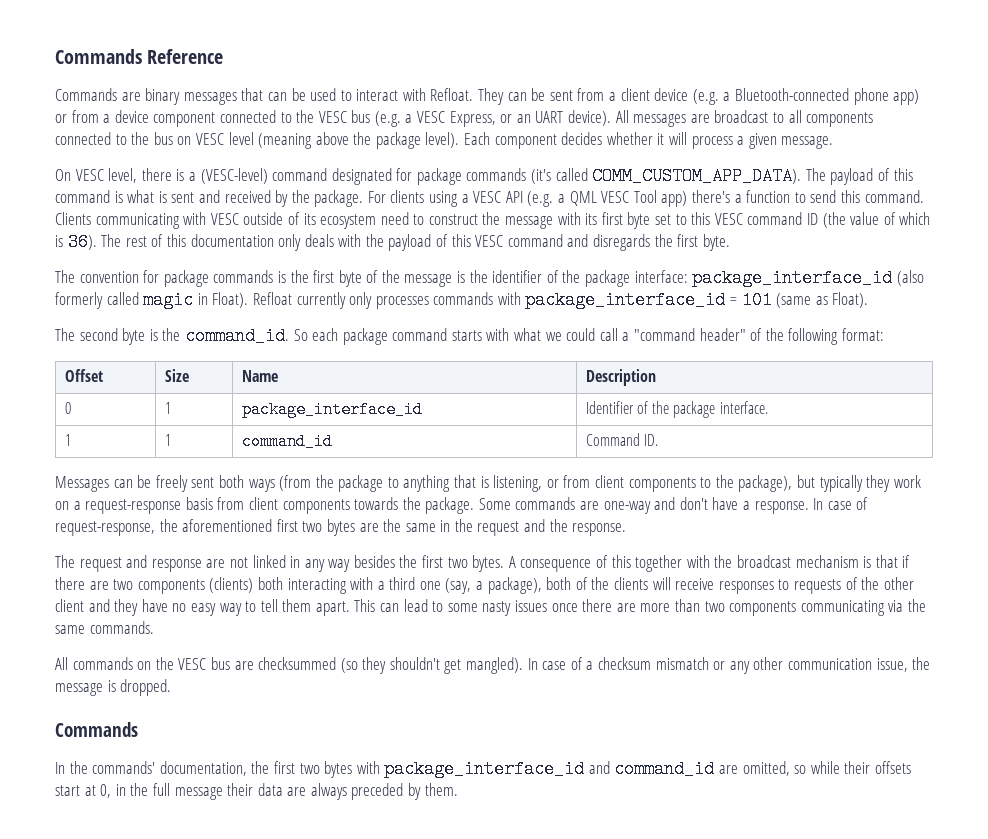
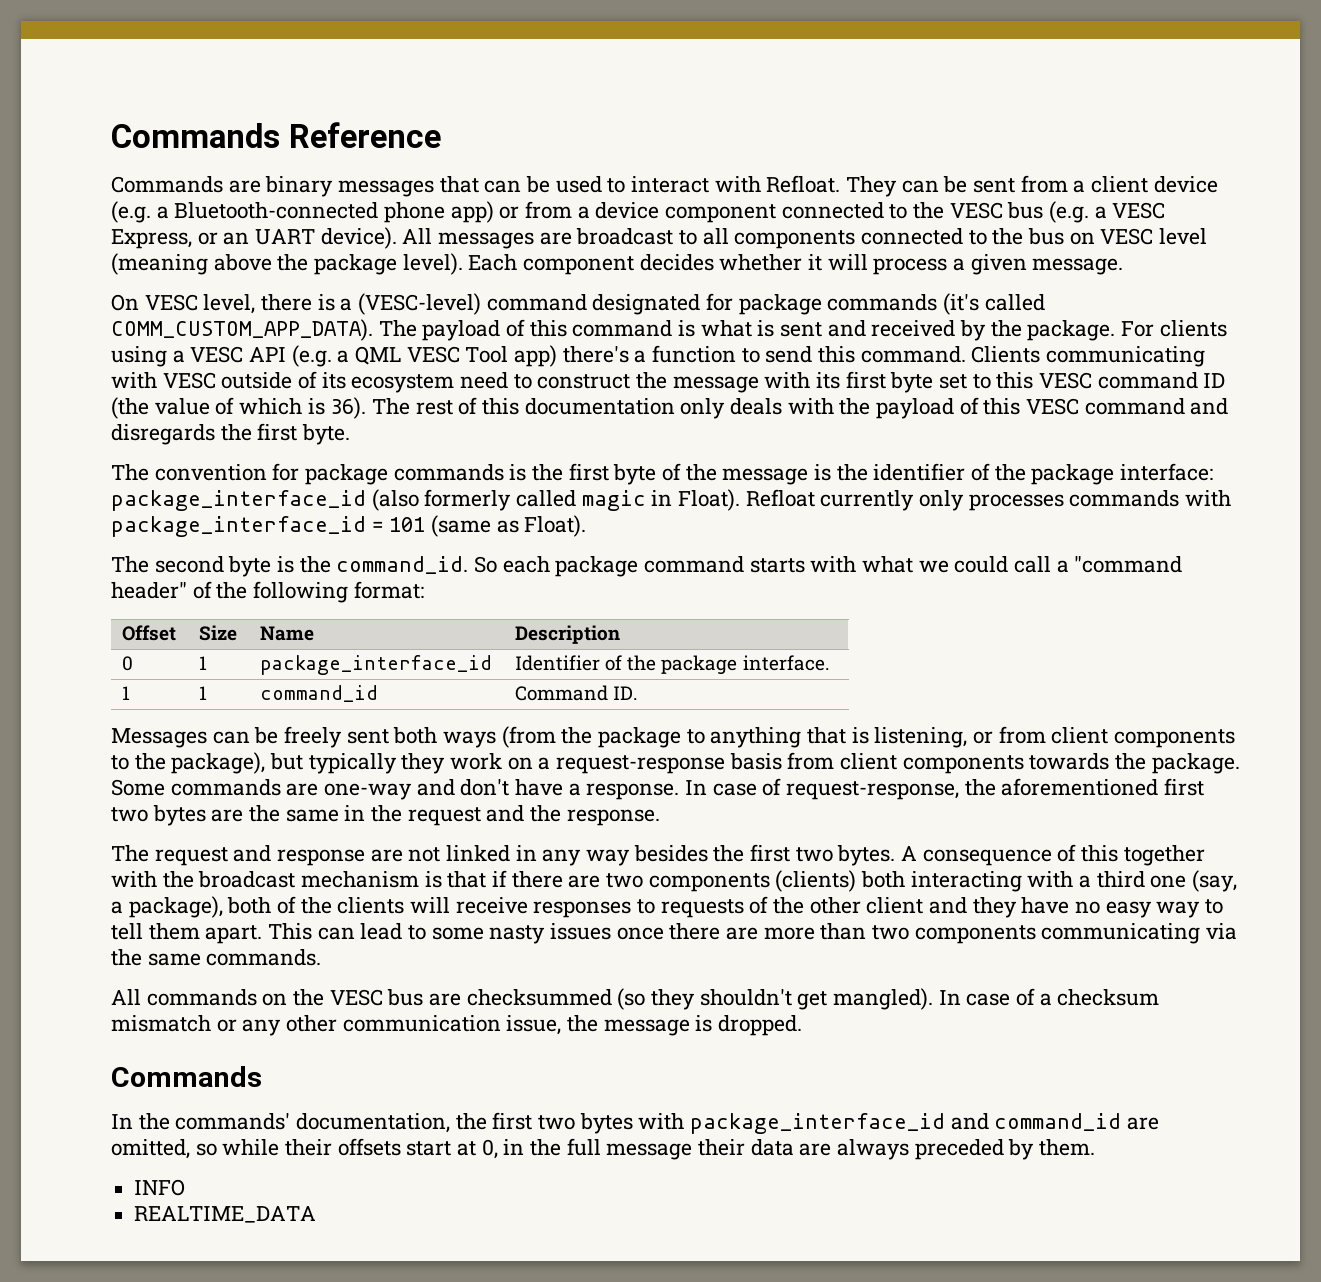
(458, 789) none -> [134,1179,186,1196] [134,1206,317,1223] // INFO // REALTIME_DATA

